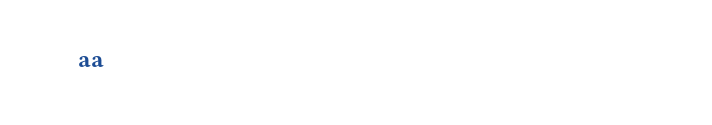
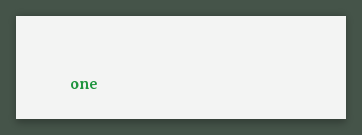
[78,56,104,67] aa -> [70,81,98,89] one

